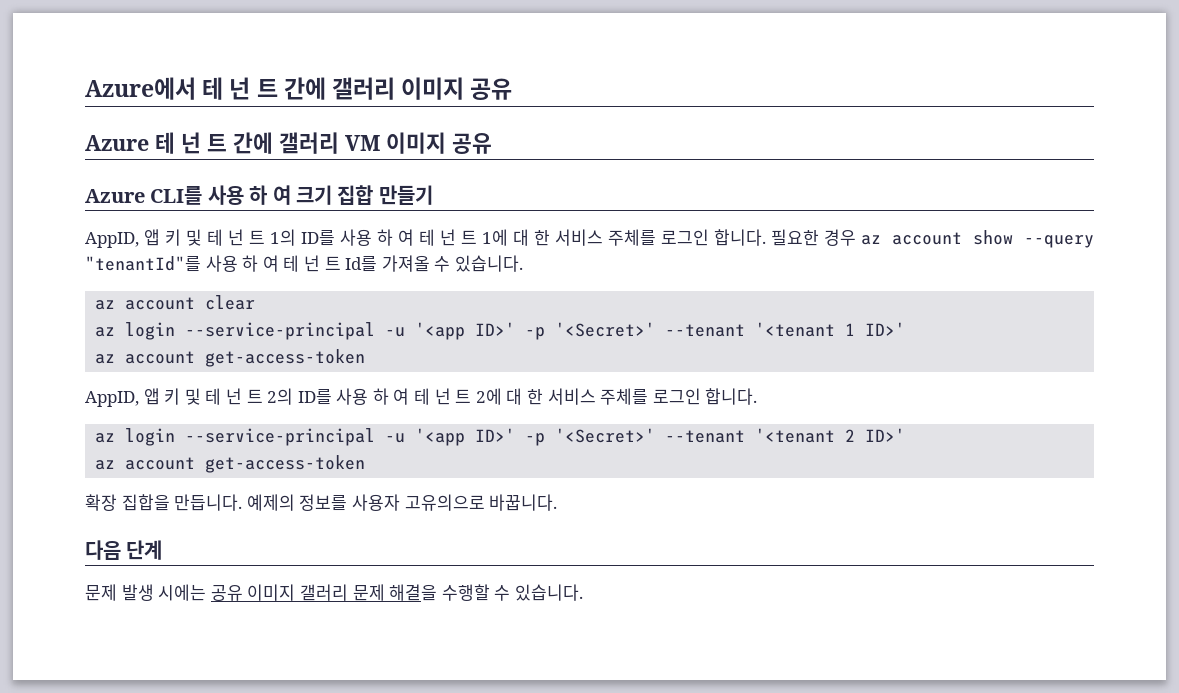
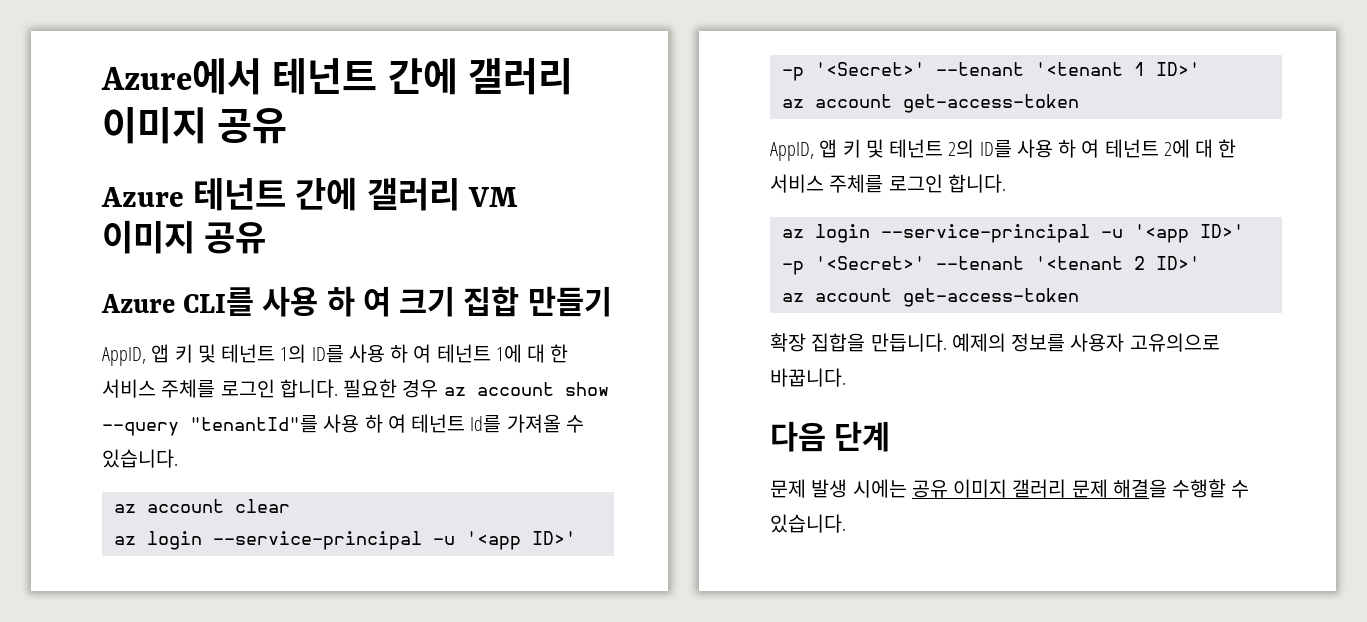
[202,77,278,100] 테 넌 트 -> [272,58,378,95] 테넌트
[155,132,227,154] 테 넌 트 -> [193,177,287,211] 테넌트
[207,229,266,246] 테 넌 트 -> [221,344,276,363] 테넌트
[419,229,478,246] 테 넌 트 -> [436,344,491,363] 테넌트
[283,255,341,272] 테 넌 트 -> [411,414,466,433] 테넌트
[205,388,263,405] 테 넌 트 -> [889,139,944,158] 테넌트
[414,388,472,405] 테 넌 트 -> [1104,139,1159,158] 테넌트

